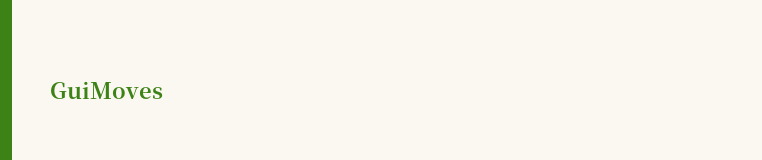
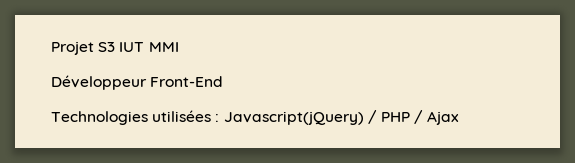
[50,81,163,99] GuiMoves -> [51,41,179,55] [51,75,224,90] [51,110,460,125] Projet S3 IUT MMI // Développeur Front-End // Technologies utilisées : Javascript(jQuery) / PHP / Ajax

